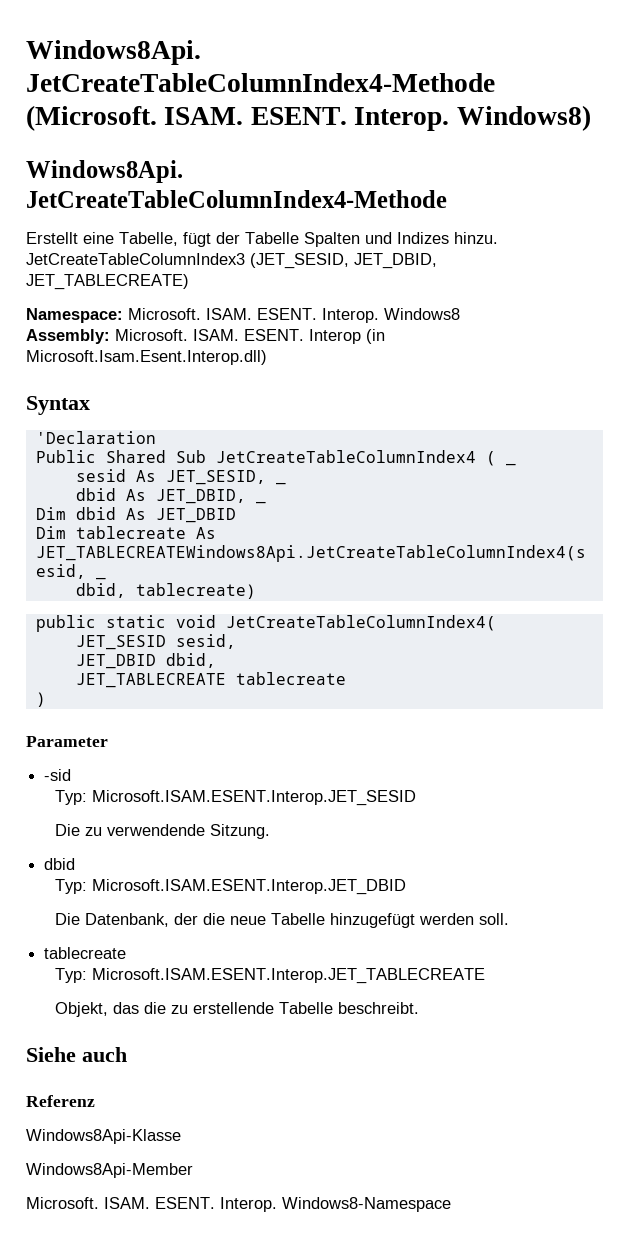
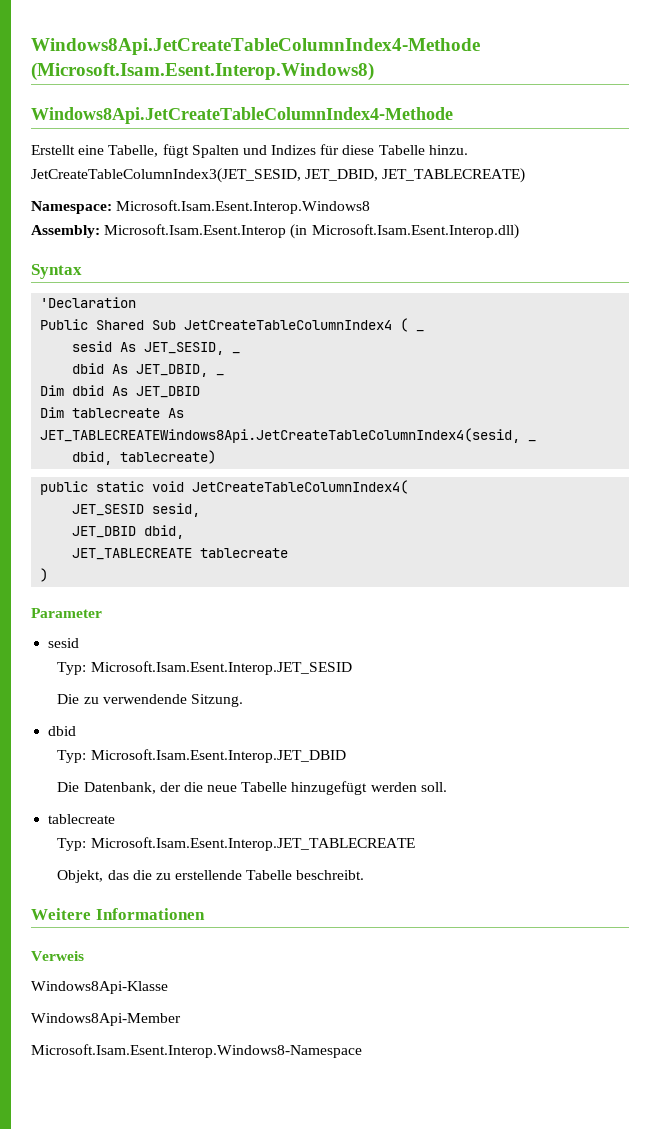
[26,40,201,65] [26,73,495,92] [26,105,591,131] [26,160,183,183] [26,190,447,208] Windows8Api. JetCreateTableColumnIndex4-Methode (Microsoft. ISAM. ESENT. Interop. Windows8) // Windows8Api. JetCreateTableColumnIndex4-Methode -> [31,38,480,55] [31,62,374,81] [31,107,453,124] Windows8Api.JetCreateTableColumnIndex4-Methode (Microsoft.Isam.Esent.Interop.Windows8) // Windows8Api.JetCreateTableColumnIndex4-Methode
[216,232,299,244] der Tabelle -> (189, 151) none
[454,232,498,244] [26,253,437,269] [26,274,189,290] [26,308,460,323] [26,329,361,344] hinzu. JetCreateTableColumnIndex3 (JET_SESID, JET_DBID, JET_TABLECREATE) // Namespace: Microsoft. ISAM. ESENT. Interop. Windows8 // Assembly: Microsoft. ISAM. ESENT. Interop -> [320,144,468,155] [31,168,526,183] [31,200,371,214] [31,224,287,238] für diese Tabelle hinzu. JetCreateTableColumnIndex3(JET_SESID, JET_DBID, JET_TABLECREATE) // Namespace: Microsoft.Isam.Esent.Interop.Windows8 // Assembly: Microsoft.Isam.Esent.Interop
[44,769,72,781] [55,790,417,806] -sid // Typ: Microsoft.ISAM.ESENT.Interop.JET_SESID -> [48,638,80,648] [57,661,352,675] sesid // Typ: Microsoft.Isam.Esent.Interop.JET_SESID
[92,879,407,895] Microsoft.ISAM.ESENT.Interop.JET_DBID -> [90,749,346,763] Microsoft.Isam.Esent.Interop.JET_DBID
[92,968,486,984] Microsoft.ISAM.ESENT.Interop.JET_TABLECREATE -> [90,837,415,851] Microsoft.Isam.Esent.Interop.JET_TABLECREATE
[26,1047,127,1062] [26,1095,95,1107] Siehe auch // Referenz -> [31,908,205,920] [31,951,84,961] Weitere Informationen // Verweis
[26,1197,451,1212] Microsoft. ISAM. ESENT. Interop. Windows8-Namespace -> [31,1044,362,1058] Microsoft.Isam.Esent.Interop.Windows8-Namespace

